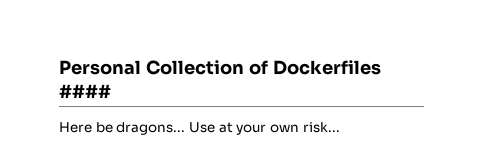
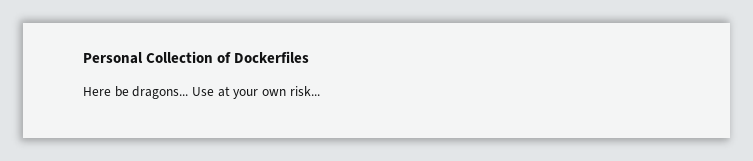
[59,84,111,98] #### -> (310, 57) none

